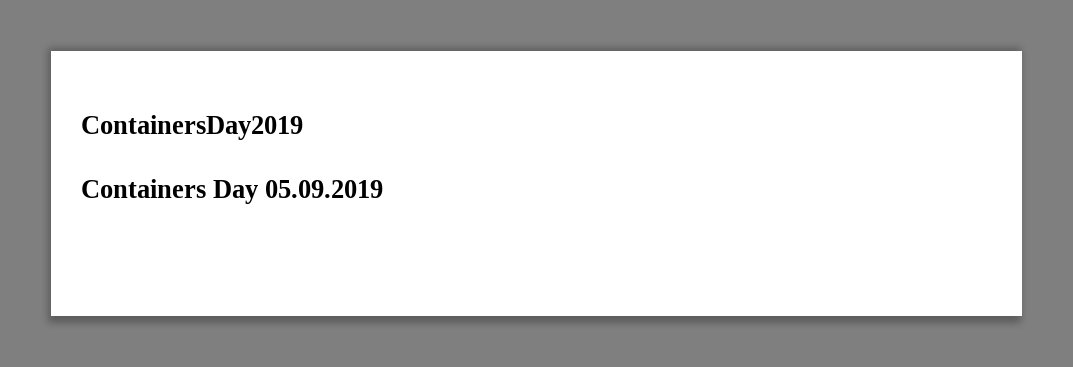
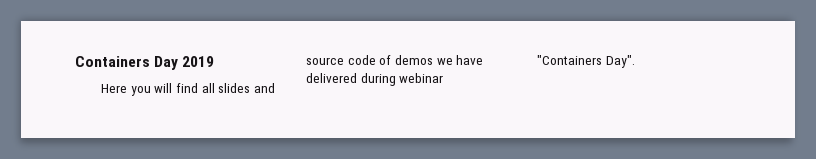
[81,115,303,140] ContainersDay2019 // -> (75, 61) none
[265,180,384,198] 05.09.2019 -> [182,56,215,67] [101,83,275,96] [306,55,484,65] [306,73,444,86] [537,55,635,68] 2019 // Here you will find all slides and source code of demos we have delivered during webinar "Containers Day".

